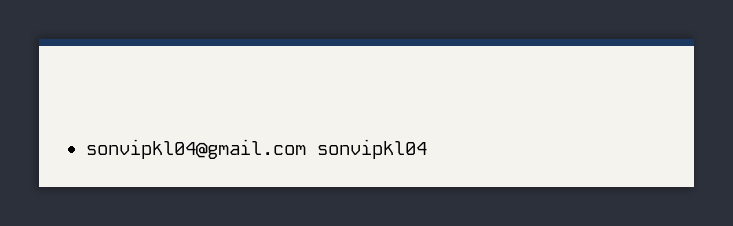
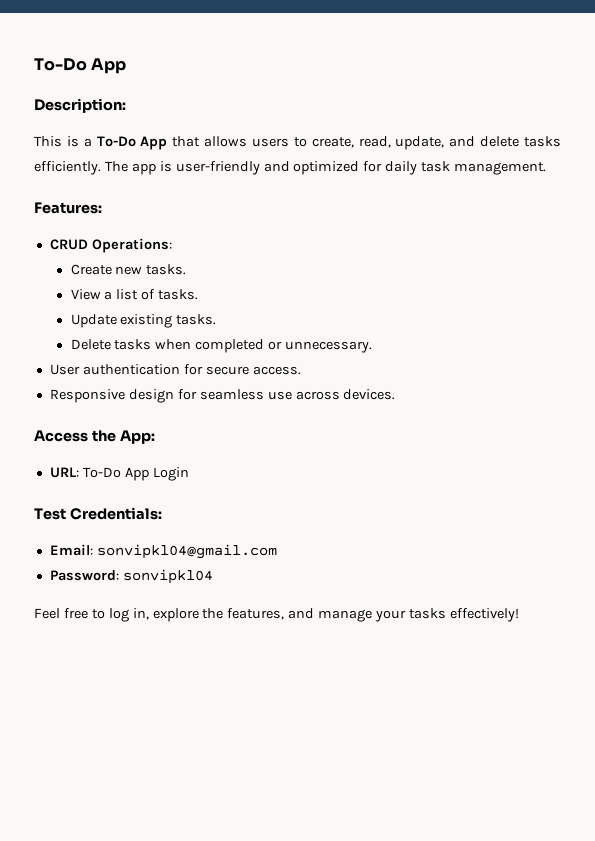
(86, 149) none -> [34,58,127,74] [34,98,126,113] [34,136,562,150] [34,161,547,175] [34,202,102,214] [49,238,172,253] [70,264,187,275] [70,289,199,300] [70,314,217,328] [70,339,373,353] [49,364,301,375] [49,389,396,403] [34,430,155,444] [49,467,189,481] [34,507,162,520] [49,544,93,556] To-Do App // Description: // This is a To-Do App that allows users to create, read, update, and delete tasks efficiently. The app is user-friendly and optimized for daily task management. // Features: // CRUD Operations: // Create new tasks. // View a list of tasks. // Update existing tasks. // Delete tasks when completed or unnecessary. // User authentication for secure access. // Responsive design for seamless use across devices. // Access the App: // URL: To-Do App Login // Test Credentials: // Email:
(306, 149) none -> [49,570,119,581] // Password:
(427, 149) none -> [34,608,519,622] // Feel free to log in, explore the features, and manage your tasks effectively!

